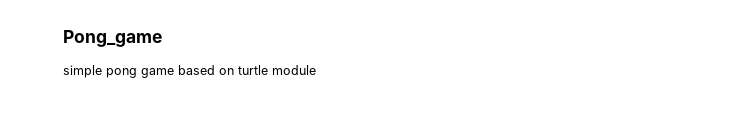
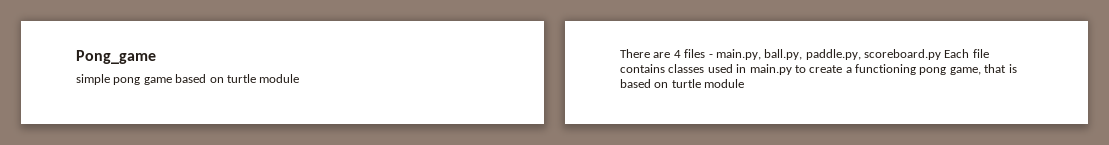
(316, 70) none -> [620,49,989,60] [620,64,1017,75] [620,79,745,88] // There are 4 files - main.py, ball.py, paddle.py, scoreboard.py Each file contains classes used in main.py to create a functioning pong game, that is based on turtle module

